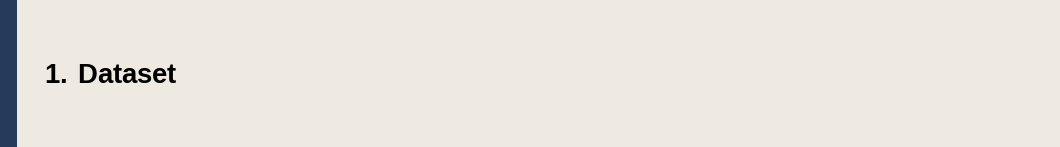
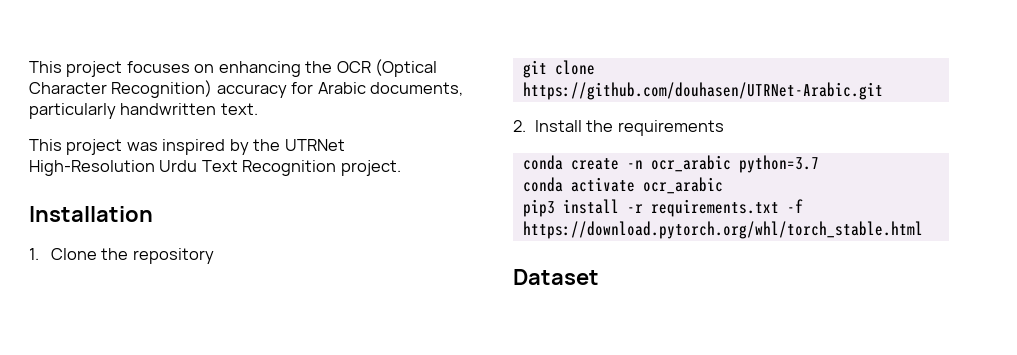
[45,64,68,83] 1. -> [29,59,438,77] [29,80,464,98] [29,103,258,119] [29,139,345,155] [29,160,401,176] [29,206,153,222] [29,248,214,264] [522,60,595,78] [522,82,883,100] [513,120,724,136] [522,155,819,173] [522,177,723,194] [522,199,803,217] [522,221,923,239] This project focuses on enhancing the OCR (Optical Character Recognition) accuracy for Arabic documents, particularly handwritten text. // This project was inspired by the UTRNet High-Resolution Urdu Text Recognition project. // Installation // 1. Clone the repository // git clone https://github.com/douhasen/UTRNet-Arabic.git // 2. Install the requirements // conda create -n ocr_arabic python=3.7 // conda activate ocr_arabic // pip3 install -r requirements.txt -f https://download.pytorch.org/whl/torch_stable.html //

